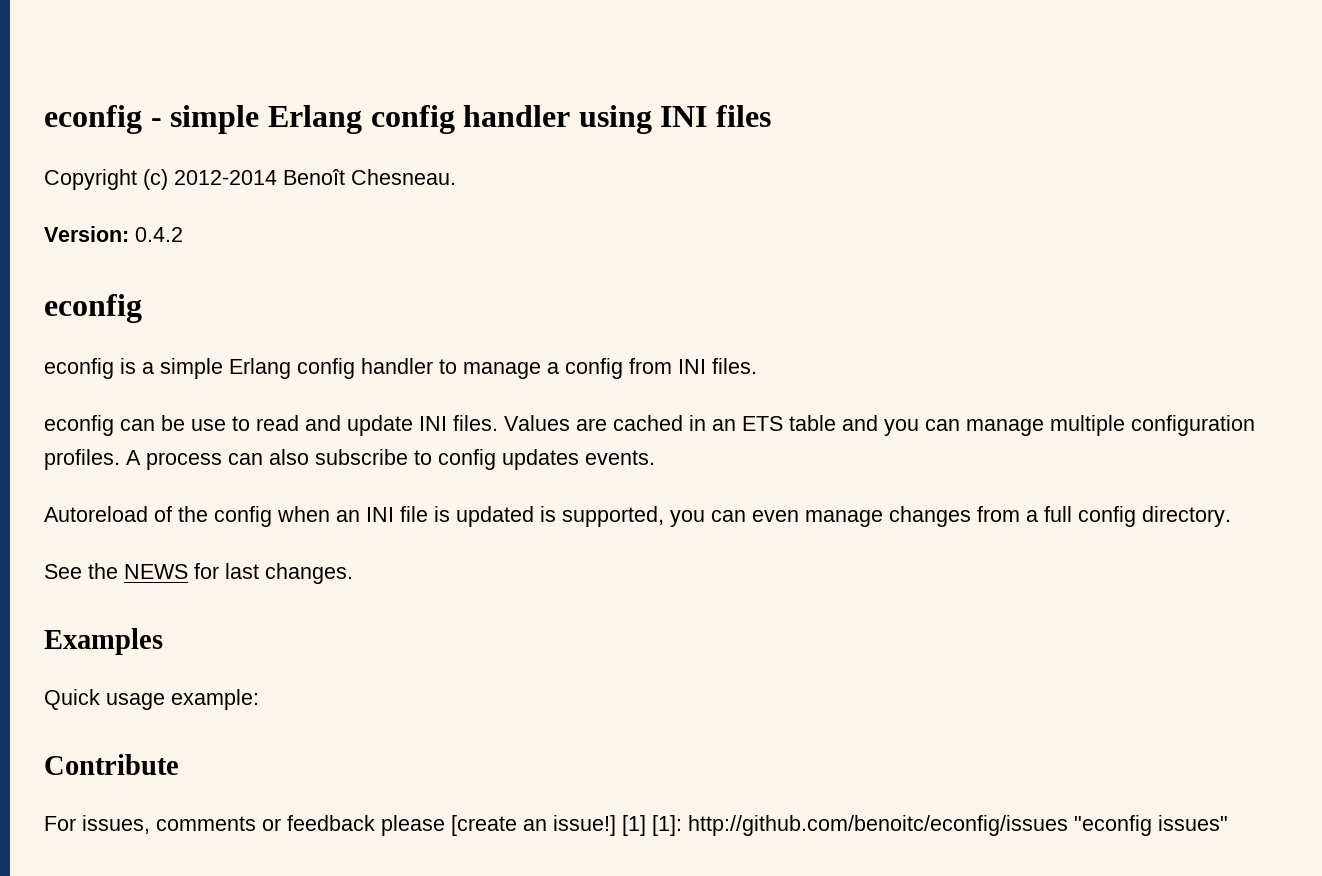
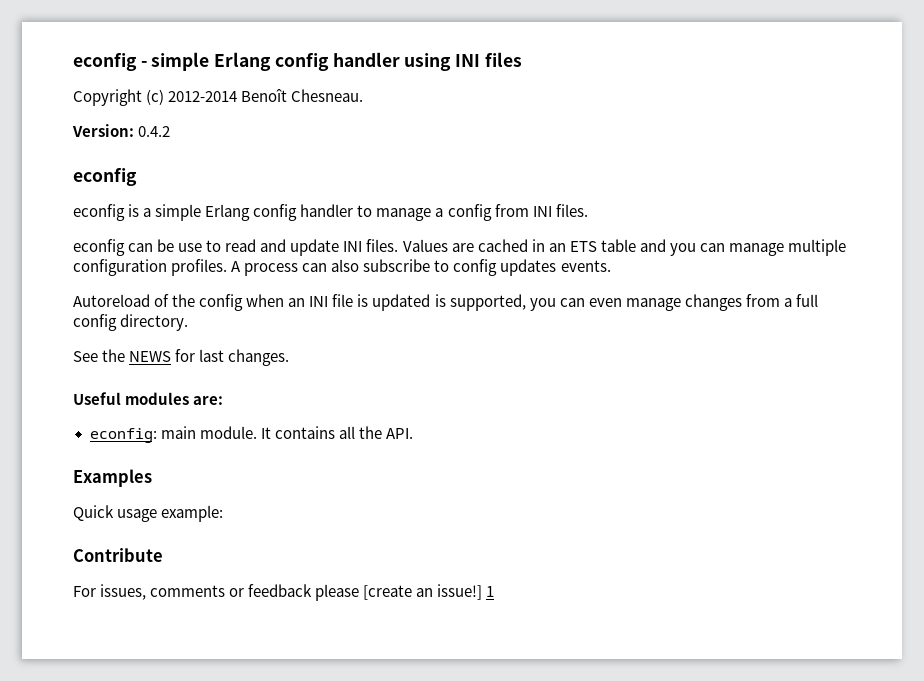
(353, 573) none -> [73,392,224,405] [89,426,413,443] // Useful modules are: // econfig: main module. It contains all the API.
[622,815,1228,836] [1] [1]: http://github.com/benoitc/econfig/issues "econfig issues" -> [486,586,495,597] 1

